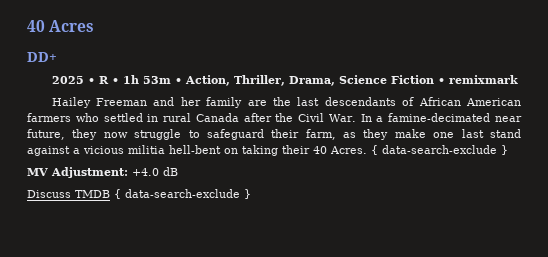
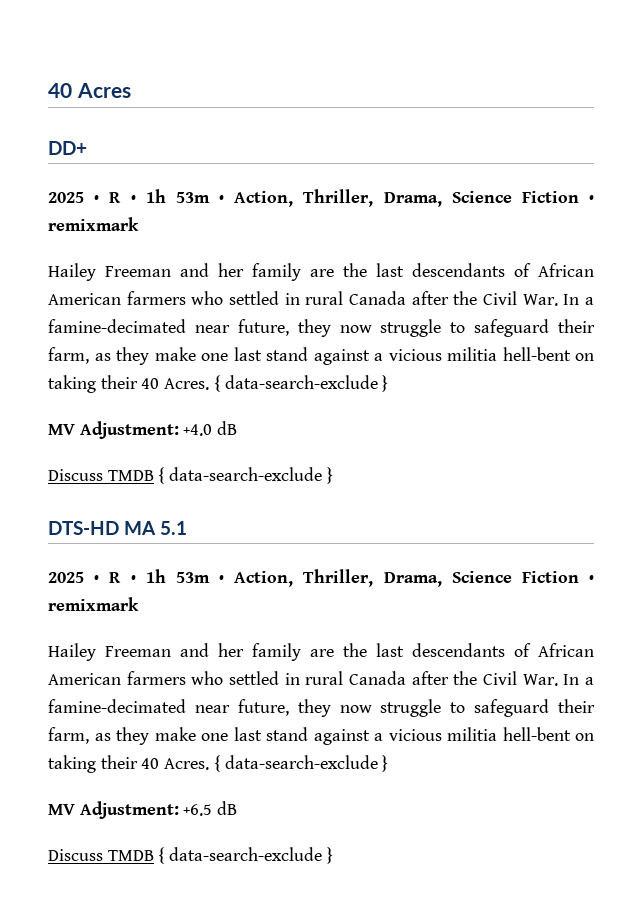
(251, 194) none -> [48,521,188,535] [48,569,595,587] [48,597,139,611] [48,643,594,661] [48,671,594,686] [48,699,595,717] [48,727,594,745] [48,755,389,773] [48,801,238,819] [48,847,333,864] // DTS-HD MA 5.1 // 2025 • R • 1h 53m • Action, Thriller, Drama, Science Fiction • remixmark // Hailey Freeman and her family are the last descendants of African American farmers who settled in rural Canada after the Civil War. In a famine-decimated near future, they now struggle to safeguard their farm, as they make one last stand against a vicious militia hell-bent on taking their 40 Acres. { data-search-exclude } // MV Adjustment: +6.5 dB // Discuss TMDB { data-search-exclude }

